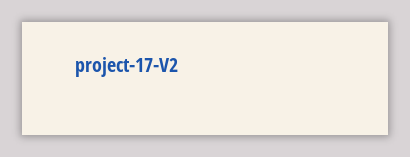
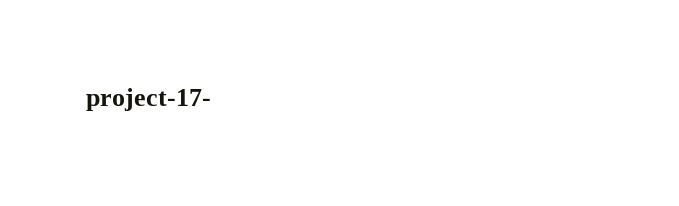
[75,57,178,77] project-17-V2 -> [86,88,211,111] project-17-

